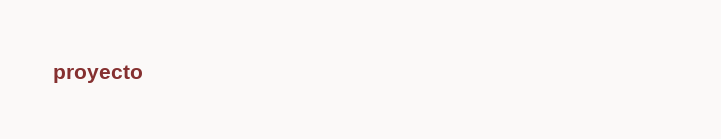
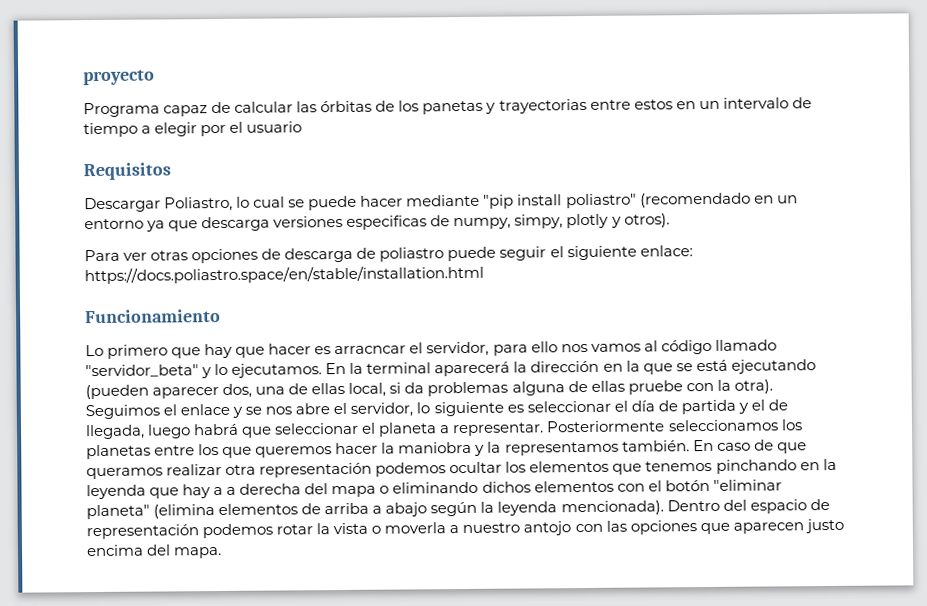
(143, 74) none -> [83,97,812,118] [83,121,303,138] [83,162,171,181] [84,192,798,213] [84,213,670,232] [84,245,693,264] [84,264,484,285] [85,308,221,324] [85,339,777,359] [85,359,816,379] [85,379,773,400] [85,399,788,420] [85,419,803,440] [86,439,807,460] [86,458,837,480] [86,479,782,500] [86,499,830,520] [86,518,844,540] [86,544,223,559] // Programa capaz de calcular las órbitas de los panetas y trayectorias entre estos en un intervalo de tiempo a elegir por el usuario // Requisitos // Descargar Poliastro, lo cual se puede hacer mediante "pip install poliastro" (recomendado en un entorno ya que descarga versiones especificas de numpy, simpy, plotly y otros). // Para ver otras opciones de descarga de poliastro puede seguir el siguiente enlace: https://docs.poliastro.space/en/stable/installation.html // Funcionamiento // Lo primero que hay que hacer es arracncar el servidor, para ello nos vamos al código llamado "servidor_beta" y lo ejecutamos. En la terminal aparecerá la dirección en la que se está ejecutando (pueden aparecer dos, una de ellas local, si da problemas alguna de ellas pruebe con la otra). Seguimos el enlace y se nos abre el servidor, lo siguiente es seleccionar el día de partida y el de llegada, luego habrá que seleccionar el planeta a representar. Posteriormente seleccionamos los planetas entre los que queremos hacer la maniobra y la representamos también. En caso de que queramos realizar otra representación podemos ocultar los elementos que tenemos pinchando en la leyenda que hay a a derecha del mapa o eliminando dichos elementos con el botón "eliminar planeta" (elimina elementos de arriba a abajo según la leyenda mencionada). Dentro del espacio de representación podemos rotar la vista o moverla a nuestro antojo con las opciones que aparecen justo encima del mapa.

